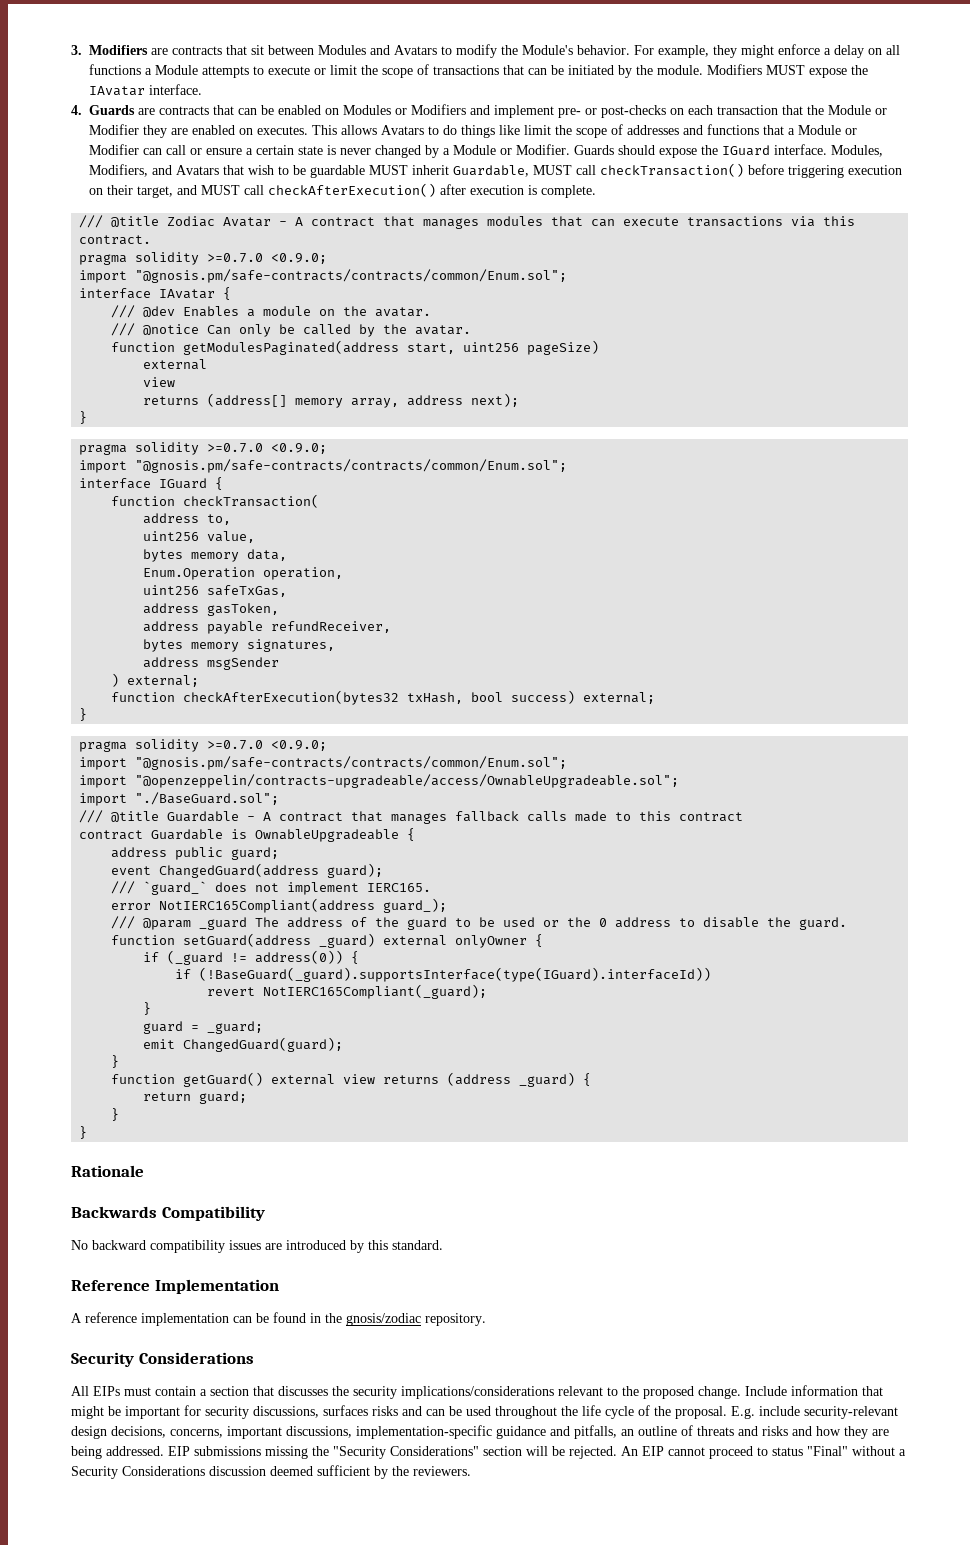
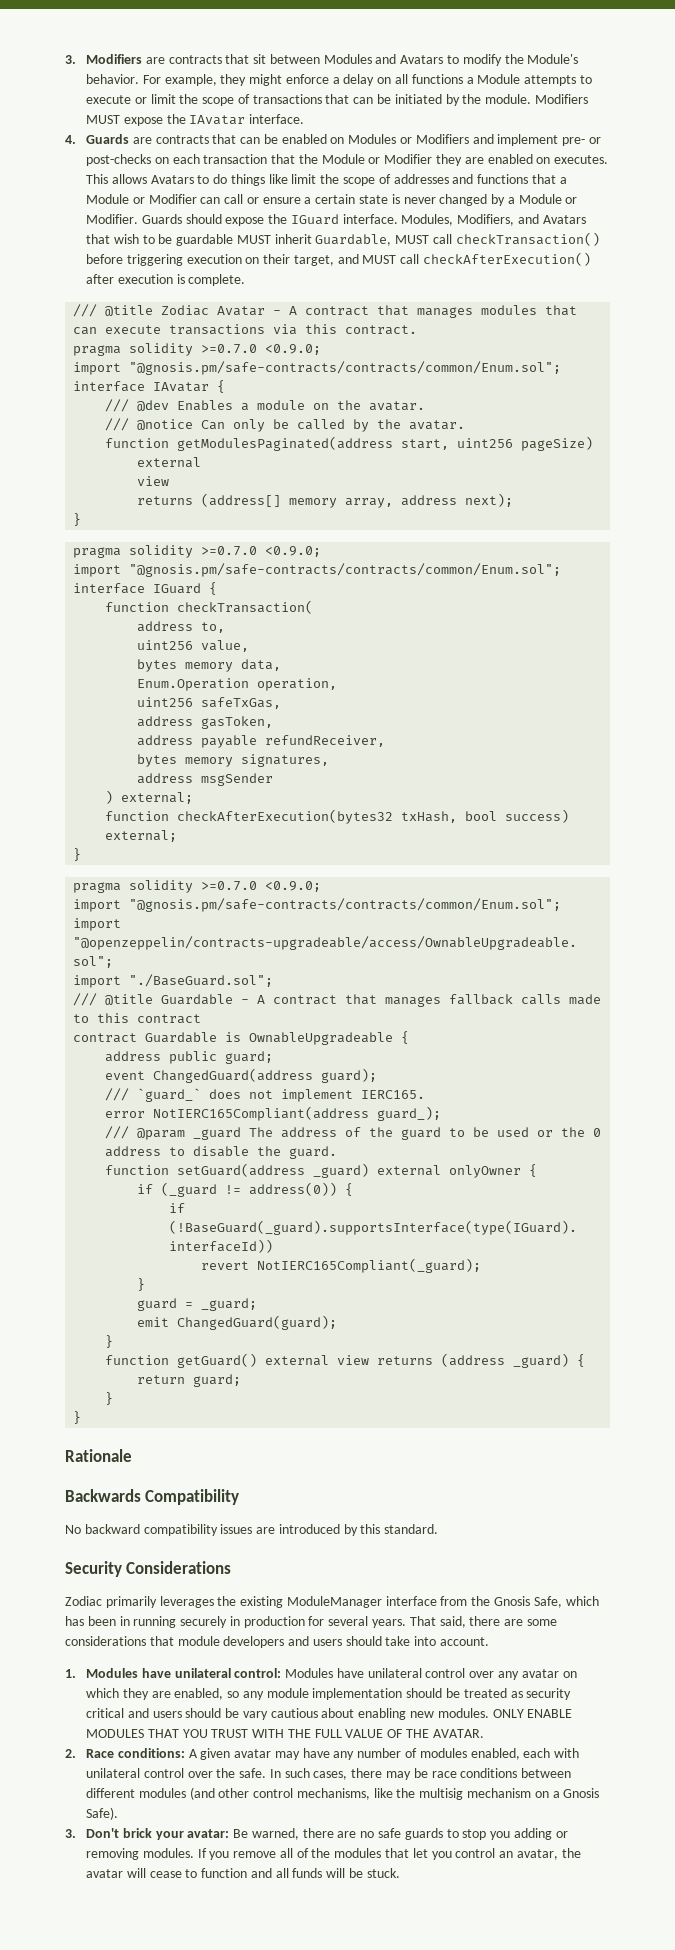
[71,1279,279,1294] [71,1312,486,1326] [71,1352,254,1367] [71,1385,883,1399] [71,1405,898,1419] [71,1425,889,1439] [71,1446,906,1459] [71,1465,471,1479] Reference Implementation // A reference implementation can be found in the gnosis/zodiac repository. // Security Considerations // All EIPs must contain a section that discusses the security implications/considerations relevant to the proposed change. Include information that might be important for security discussions, surfaces risks and can be used throughout the life cycle of the proposal. E.g. include security-relevant design decisions, concerns, important discussions, implementation-specific guidance and pitfalls, an outline of threats and risks and how they are being addressed. EIP submissions missing the "Security Considerations" section will be rejected. An EIP cannot proceed to status "Final" without a Security Considerations discussion deemed sufficient by the reviewers. -> [65,1561,232,1577] [65,1596,599,1608] [65,1616,557,1628] [65,1636,490,1648] [65,1668,577,1680] [85,1688,572,1700] [85,1708,573,1720] [85,1729,484,1738] [65,1748,580,1760] [85,1768,572,1780] [85,1787,600,1800] [85,1807,118,1820] [65,1828,568,1840] [85,1848,581,1860] [85,1868,400,1878] Security Considerations // Zodiac primarily leverages the existing ModuleManager interface from the Gnosis Safe, which has been in running securely in production for several years. That said, there are some considerations that module developers and users should take into account. // 1. Modules have unilateral control: Modules have unilateral control over any avatar on which they are enabled, so any module implementation should be treated as security critical and users should be vary cautious about enabling new modules. ONLY ENABLE MODULES THAT YOU TRUST WITH THE FULL VALUE OF THE AVATAR. // 2. Race conditions: A given avatar may have any number of modules enabled, each with unilateral control over the safe. In such cases, there may be race conditions between different modules (and other control mechanisms, like the multisig mechanism on a Gnosis Safe). // 3. Don't brick your avatar: Be warned, there are no safe guards to stop you adding or removing modules. If you remove all of the modules that let you control an avatar, the avatar will cease to function and all funds will be stuck.

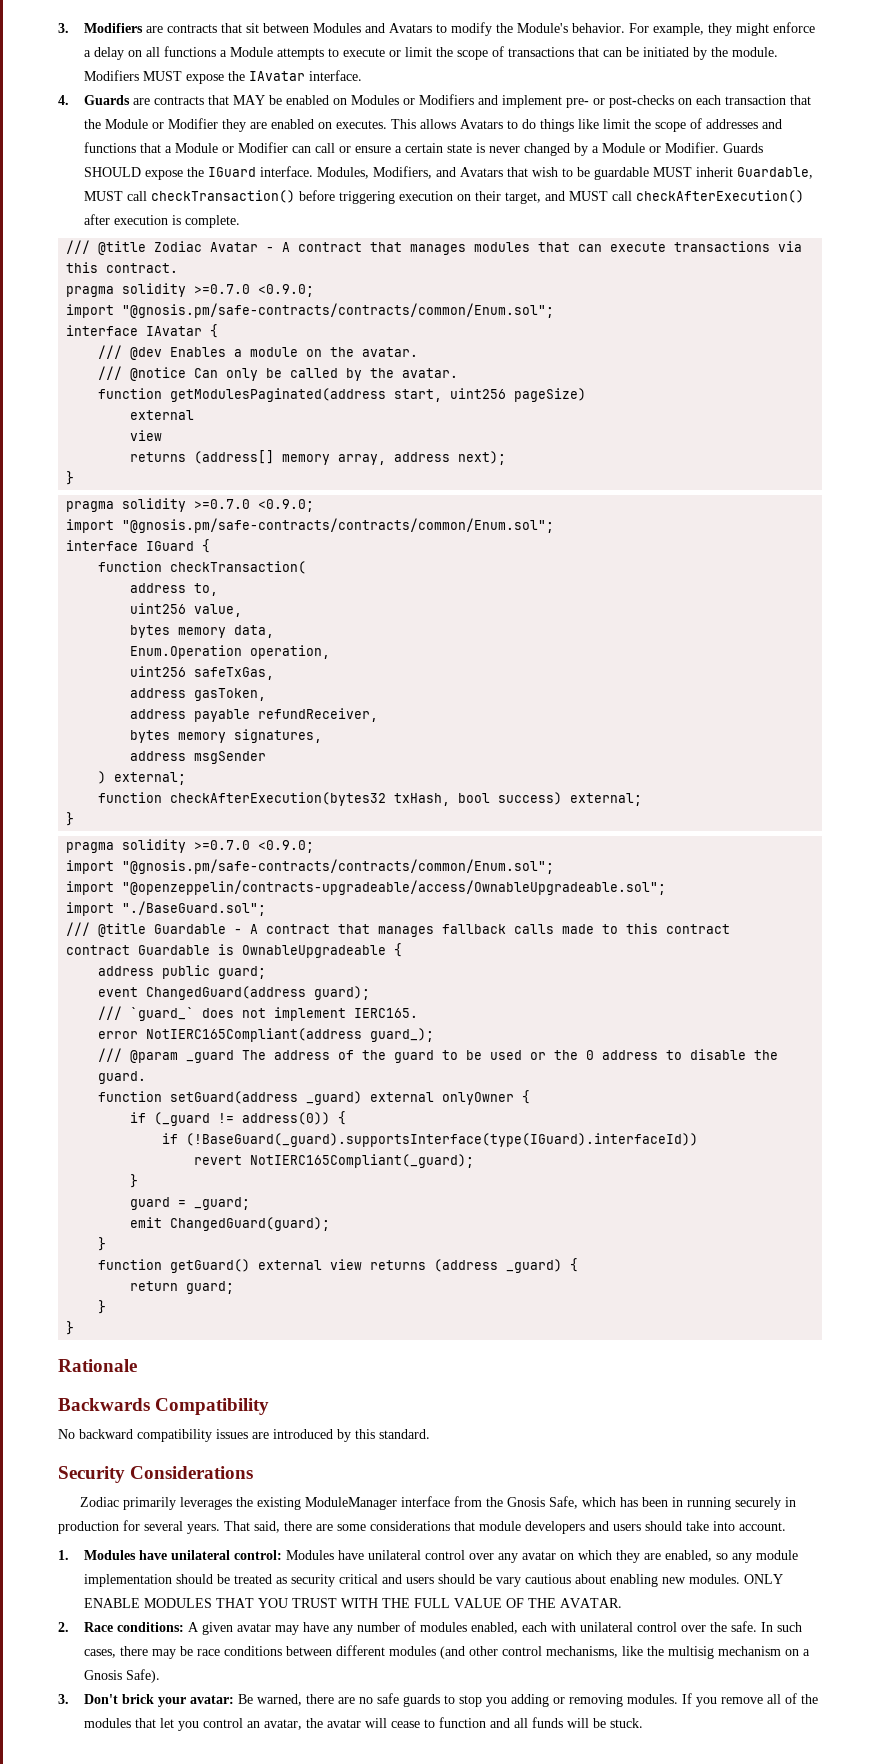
[240,137,261,144] can -> [232,95,265,105] MAY
[185,214,222,224] should -> [83,167,141,177] SHOULD

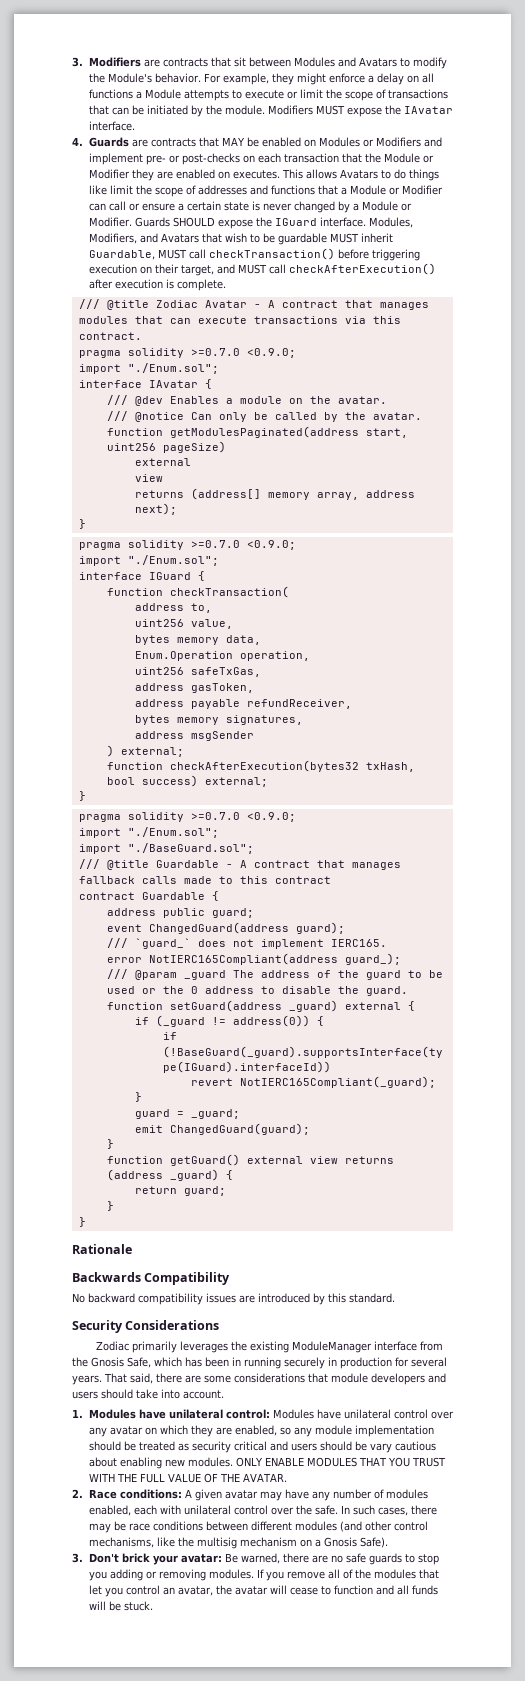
[122,303,555,318] "@gnosis.pm/safe-contracts/contracts/common/Enum.sol"; -> [127,363,219,374] "./Enum.sol";
[122,518,555,533] "@gnosis.pm/safe-contracts/contracts/common/Enum.sol"; -> [127,555,219,566] "./Enum.sol";
[122,859,555,874] [66,880,667,895] "@gnosis.pm/safe-contracts/contracts/common/Enum.sol"; // import "@openzeppelin/contracts-upgradeable/access/OwnableUpgradeable.sol"; -> [127,827,219,838] "./Enum.sol";
[218,944,387,958] is OwnableUpgradeable -> (205, 896) none
[442,1092,515,1105] onlyOwner -> (401, 1006) none

